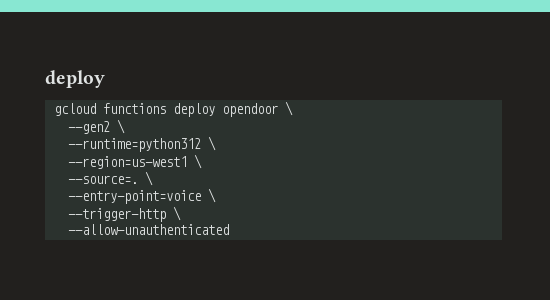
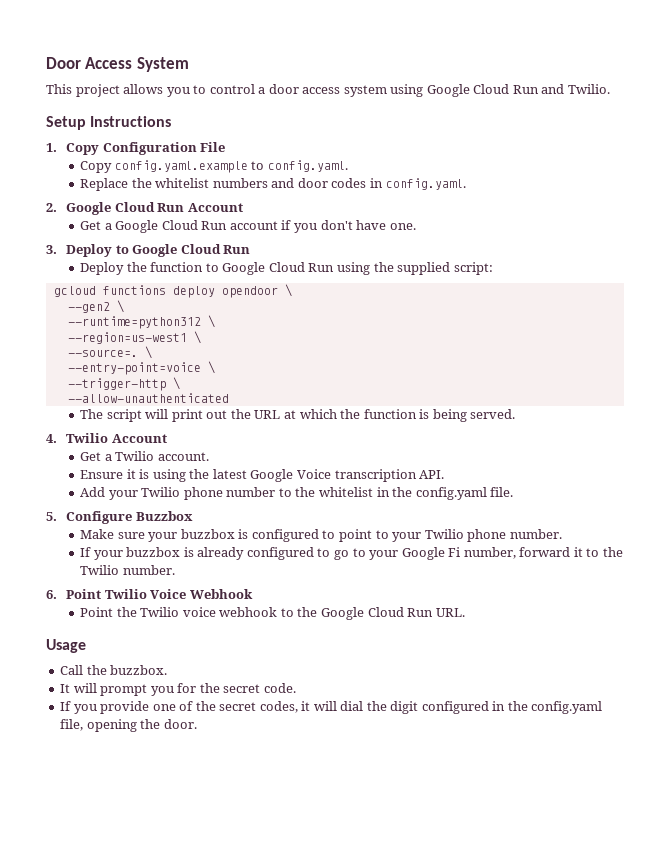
[45,70,105,88] deploy -> [46,57,189,72] [46,84,610,97] [46,116,172,130] [46,142,226,155] [80,160,348,173] [80,178,466,191] [46,202,243,215] [80,220,416,233] [46,244,251,257] [80,262,493,275] Door Access System // This project allows you to control a door access system using Google Cloud Run and Twilio. // Setup Instructions // 1. Copy Configuration File // Copy config.yaml.example to config.yaml. // Replace the whitelist numbers and door codes in config.yaml. // 2. Google Cloud Run Account // Get a Google Cloud Run account if you don't have one. // 3. Deploy to Google Cloud Run // Deploy the function to Google Cloud Run using the supplied script:
(230, 229) none -> [80,409,516,422] [46,433,167,443] [80,451,209,461] [80,469,445,482] [80,487,514,500] [46,511,193,524] [80,529,562,542] [80,547,623,560] [80,565,175,575] [46,589,253,599] [80,607,465,620] [46,639,86,653] [60,665,168,675] [60,683,296,696] [60,701,603,714] [60,719,197,732] // The script will print out the URL at which the function is being served. // 4. Twilio Account // Get a Twilio account. // Ensure it is using the latest Google Voice transcription API. // Add your Twilio phone number to the whitelist in the config.yaml file. // 5. Configure Buzzbox // Make sure your buzzbox is configured to point to your Twilio phone number. // If your buzzbox is already configured to go to your Google Fi number, forward it to the Twilio number. // 6. Point Twilio Voice Webhook // Point the Twilio voice webhook to the Google Cloud Run URL. // Usage // Call the buzzbox. // It will prompt you for the secret code. // If you provide one of the secret codes, it will dial the digit configured in the config.yaml file, opening the door.

